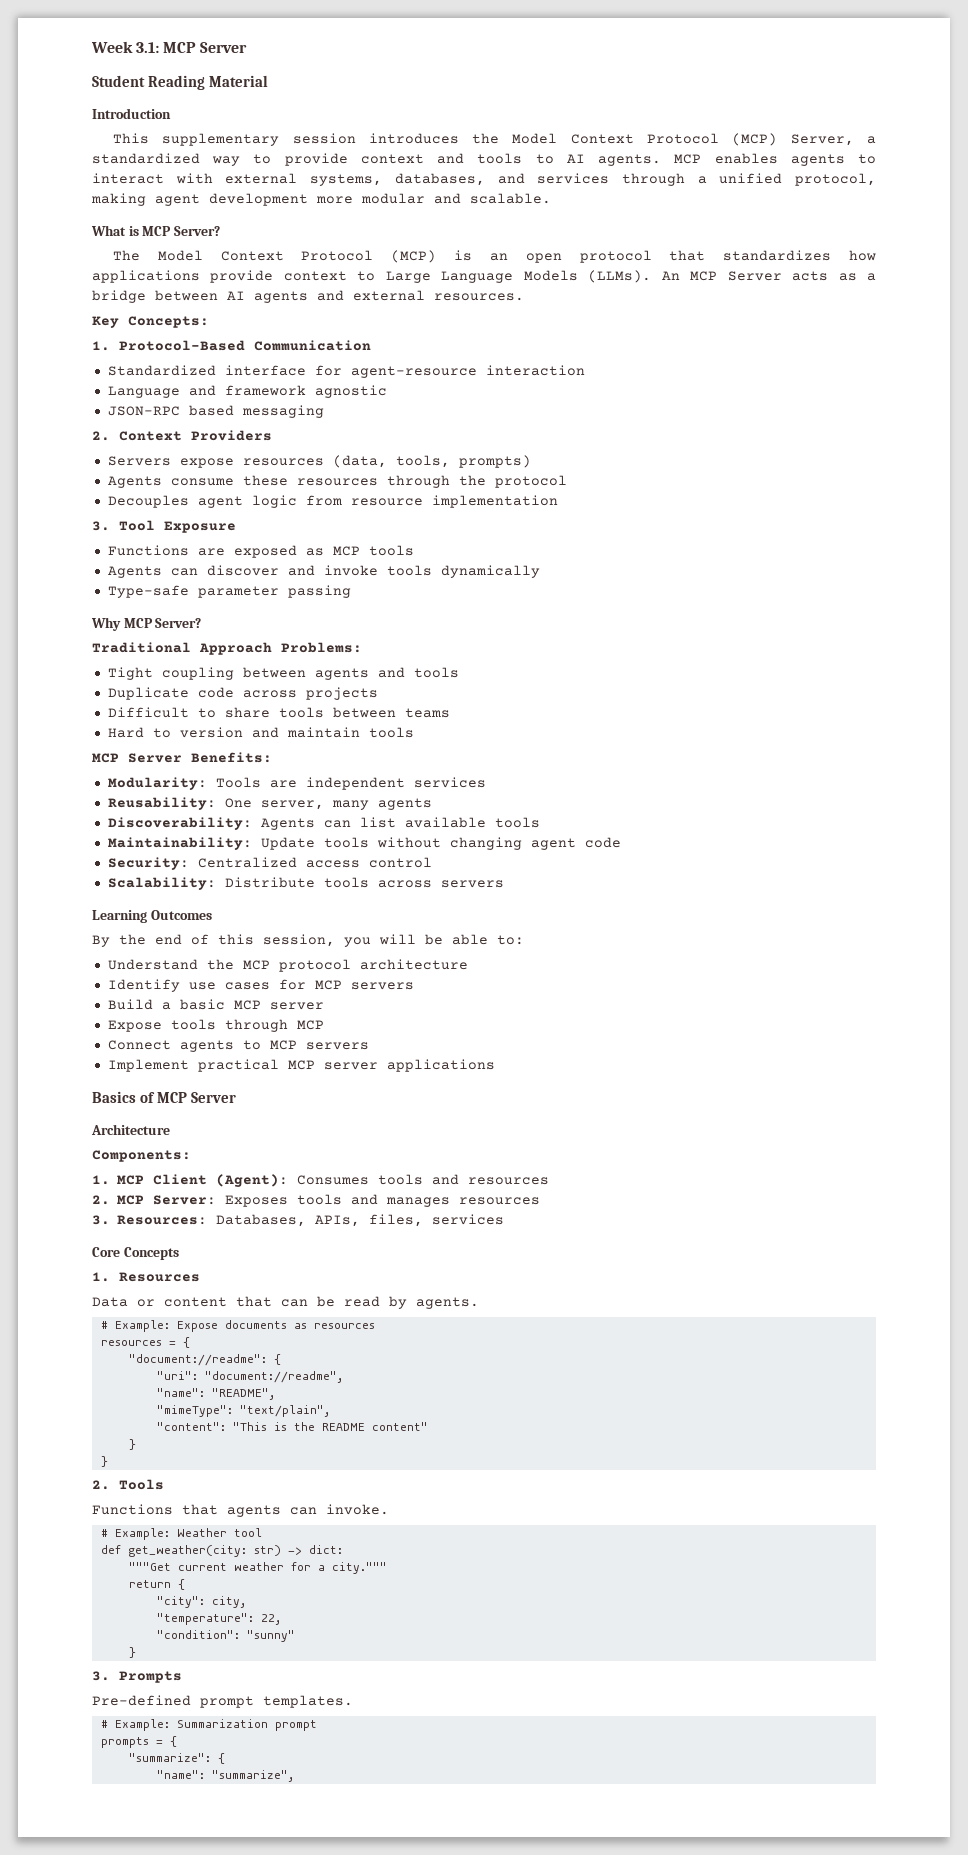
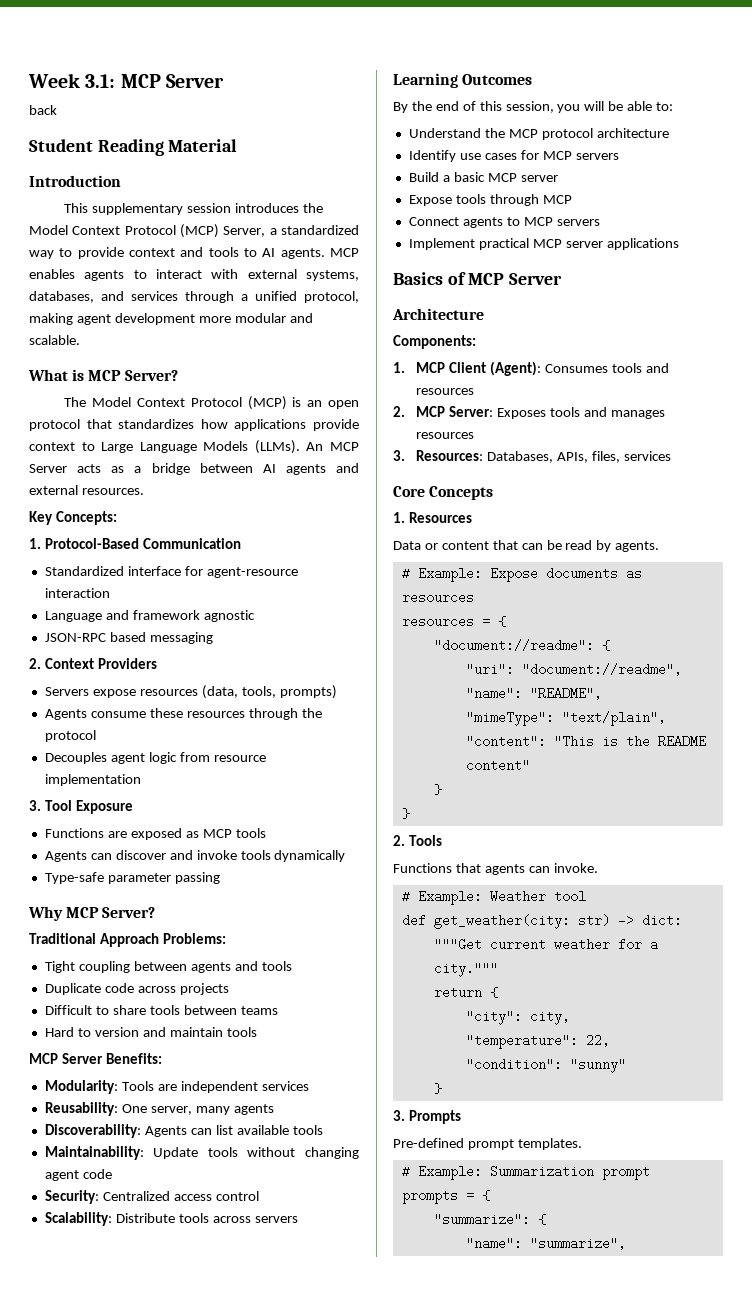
(247, 47) none -> [29,105,57,115] // back

